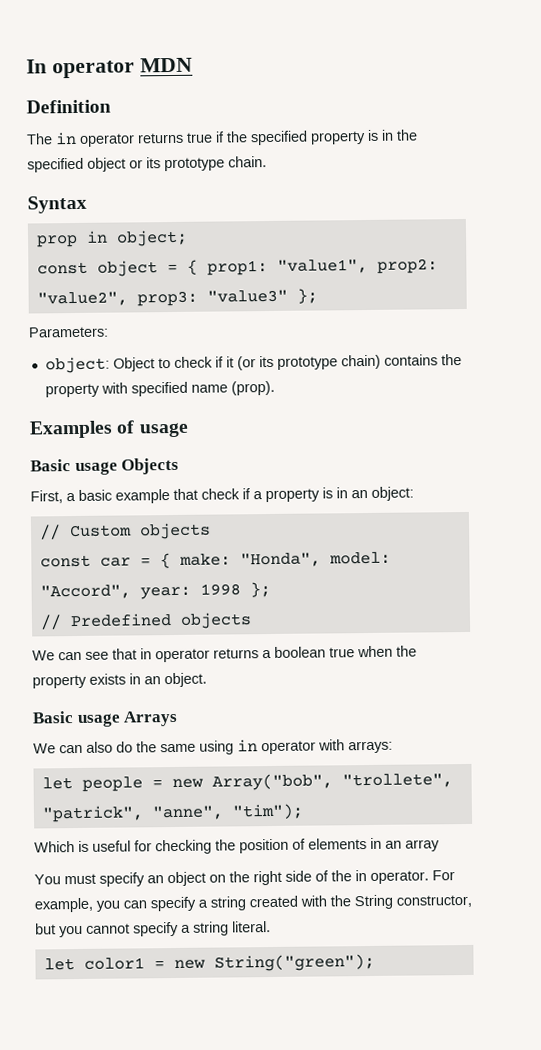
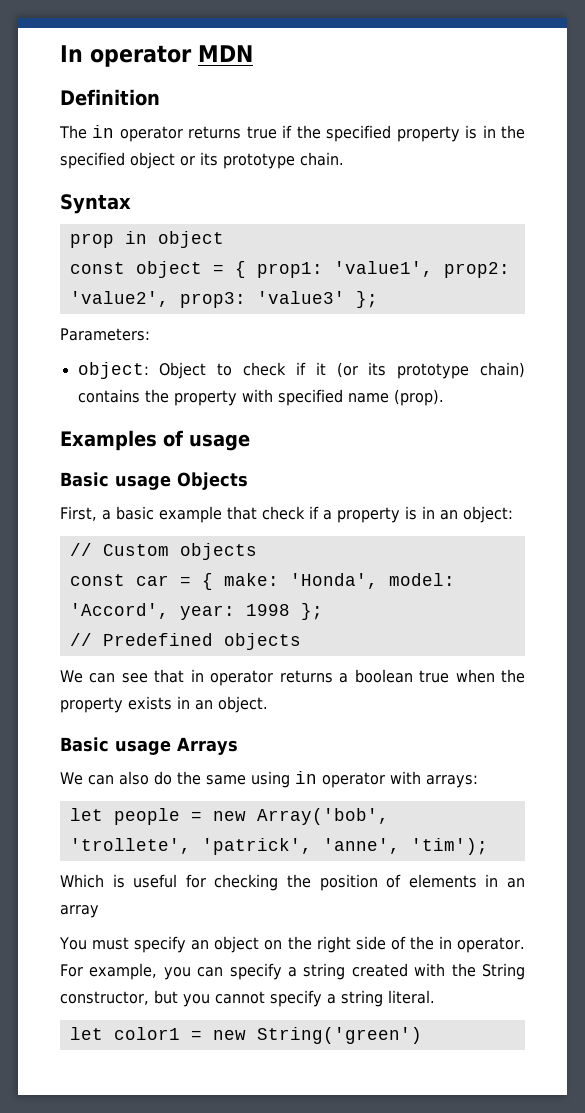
[115,229,188,247] object; -> [157,231,224,248] object
[276,258,438,274] [36,289,288,307] "value1", prop2: "value2", prop3: "value3" -> [333,261,510,278] [69,291,345,308] 'value1', prop2: 'value2', prop3: 'value3'
[239,551,391,568] [39,584,131,600] "Honda", model: "Accord", -> [289,573,455,589] [69,603,169,619] 'Honda', model: 'Accord',
[211,773,453,791] [41,803,304,823] Array("bob", "trollete", "patrick", "anne", "tim"); -> [256,808,389,825] [69,838,488,855] Array('bob', 'trollete', 'patrick', 'anne', 'tim');
[213,953,375,972] String("green"); -> [256,1027,422,1044] String('green')

